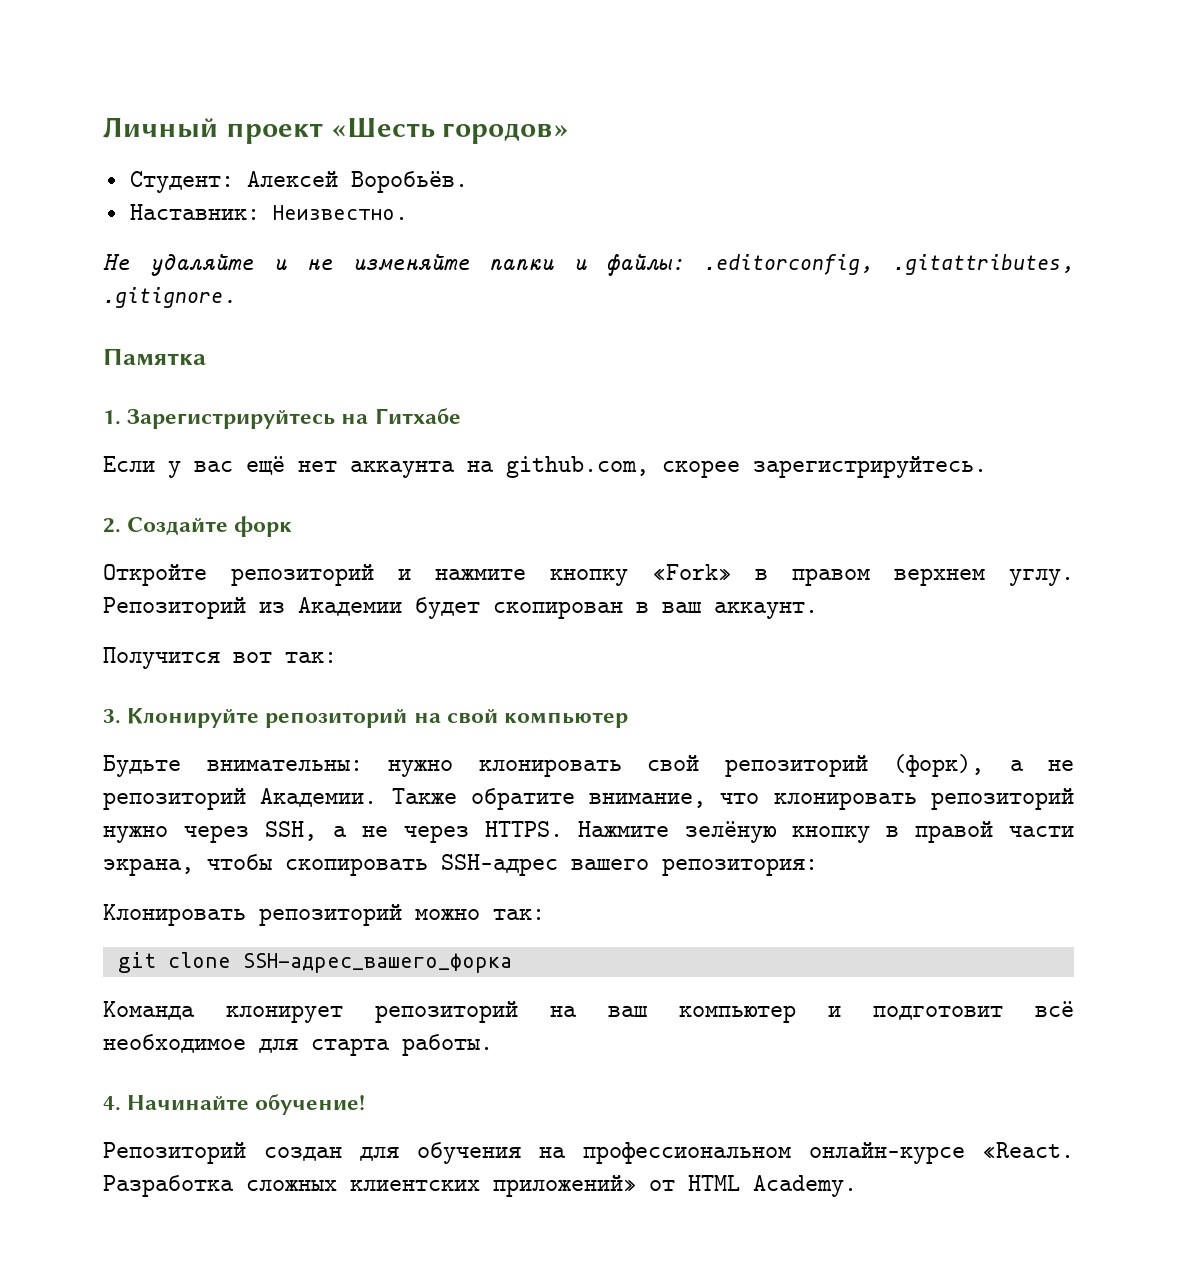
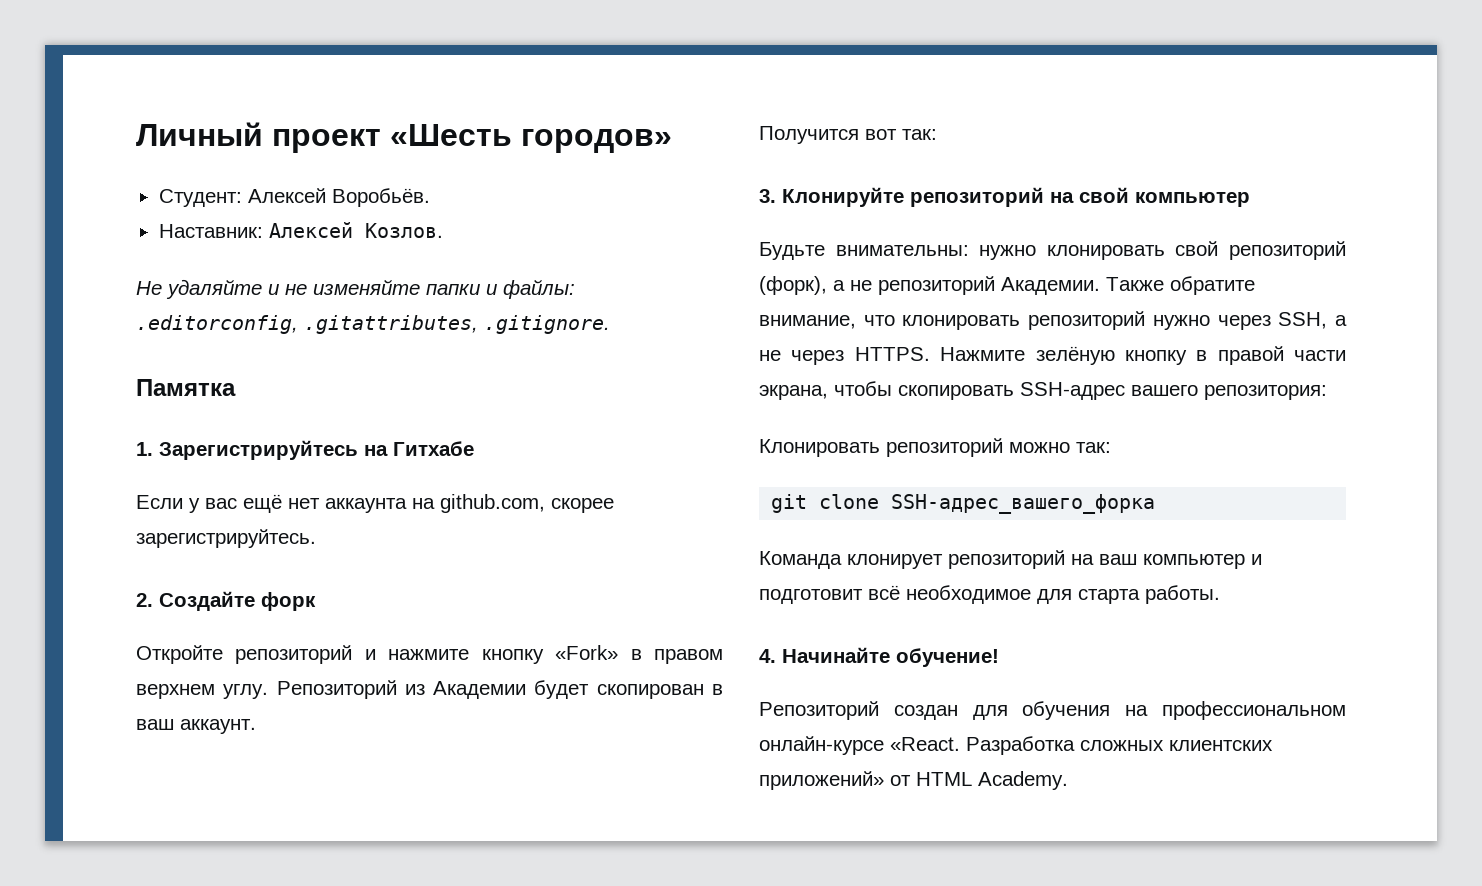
[272,205,408,220] Неизвестно. -> [268,222,443,238] Алексей Козлов.

